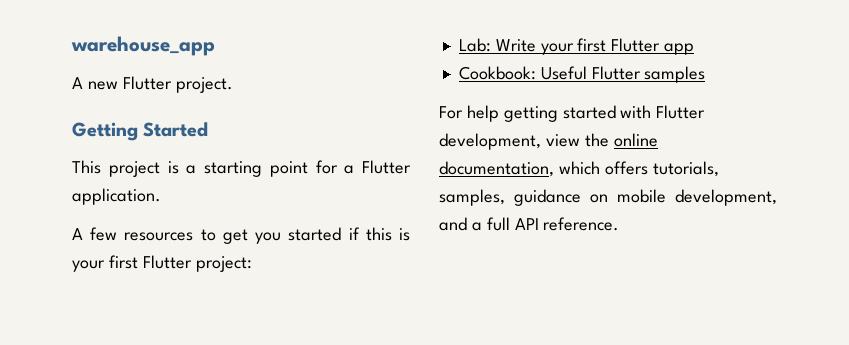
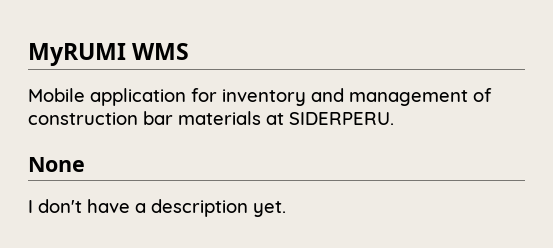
[71,36,215,56] [72,76,233,93] [72,122,209,141] [72,160,411,177] [72,188,161,205] [72,227,411,244] [72,255,252,272] [458,38,695,55] [458,66,706,83] [439,105,706,122] [439,133,658,150] [439,161,719,177] [439,189,777,206] [439,217,620,231] warehouse_app // A new Flutter project. // Getting Started // This project is a starting point for a Flutter application. // A few resources to get you started if this is your first Flutter project: // Lab: Write your first Flutter app // Cookbook: Useful Flutter samples // For help getting started with Flutter development, view the online documentation, which offers tutorials, samples, guidance on mobile development, and a full API reference. -> [28,43,190,66] [28,88,492,106] [28,111,394,125] [28,157,85,172] [28,199,286,217] MyRUMI WMS // Mobile application for inventory and management of construction bar materials at SIDERPERU. // None // I don't have a description yet.

